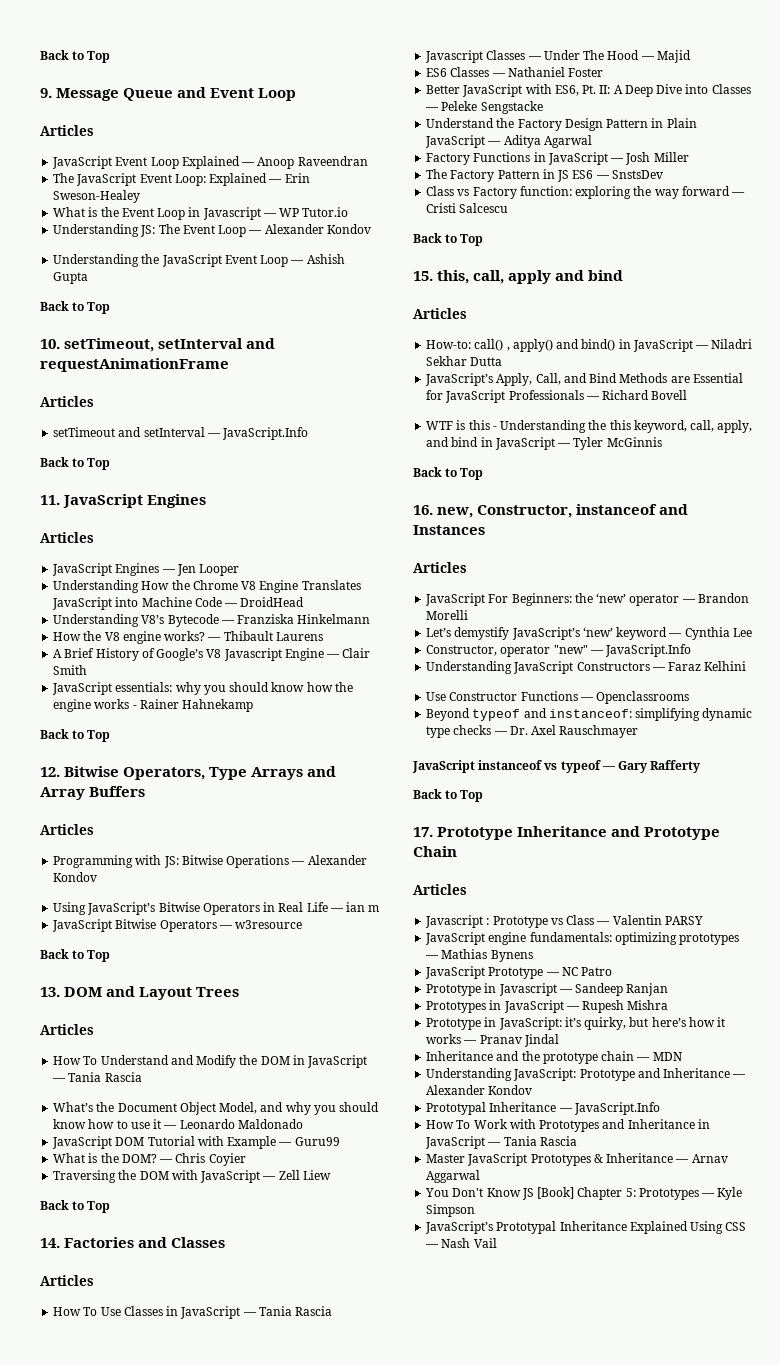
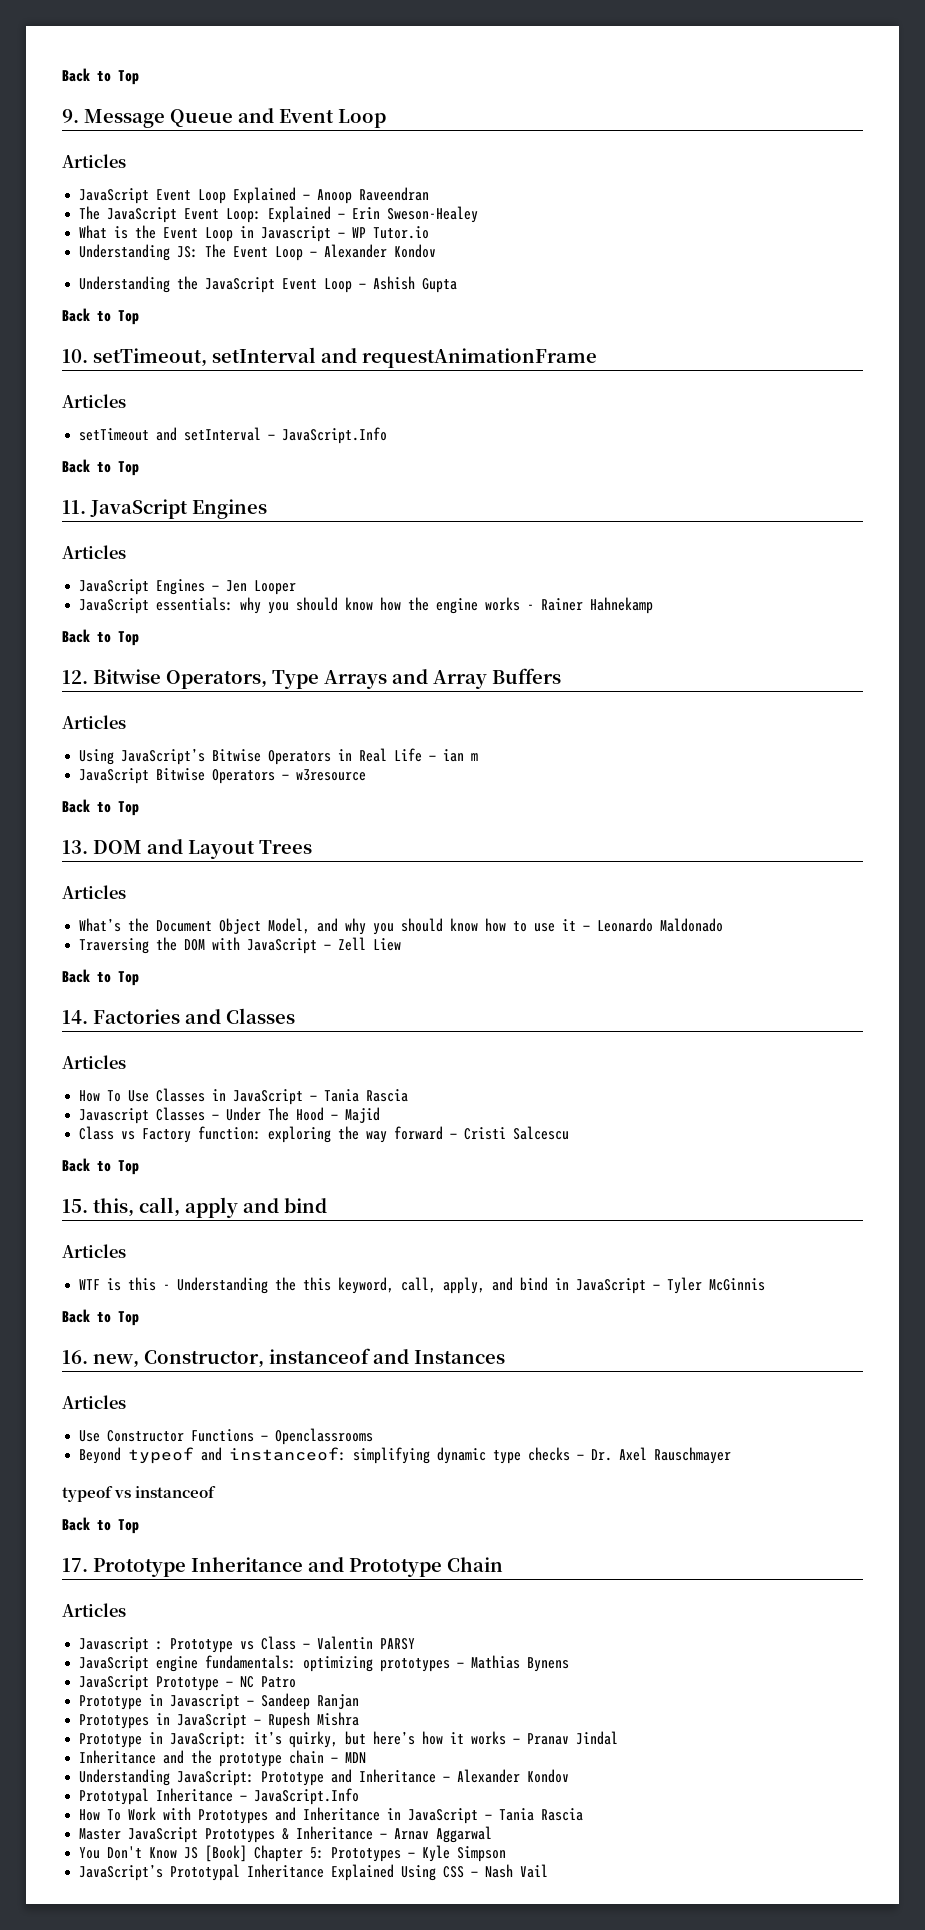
[53,580,361,593] [52,597,305,610] [53,614,371,627] [53,631,323,644] [53,648,371,661] [53,665,88,675] // Understanding How the Chrome V8 Engine Translates JavaScript into Machine Code — DroidHead // Understanding V8’s Bytecode — Franziska Hinkelmann // How the V8 engine works? — Thibault Laurens // A Brief History of Google’s V8 Javascript Engine — Clair Smith -> (297, 587) none
[53,855,367,868] [53,872,98,882] // Programming with JS: Bitwise Operations — Alexander Kondov -> (126, 722) none
[53,1055,368,1068] [52,1072,142,1082] // How To Understand and Modify the DOM in JavaScript — Tania Rascia -> (126, 892) none
[52,1136,340,1149] [53,1153,246,1166] // JavaScript DOM Tutorial with Example — Guru99 // What is the DOM? — Chris Coyier -> (724, 925) none
[426,67,604,77] [426,84,751,97] [425,101,543,114] [426,118,697,131] [425,135,592,148] [426,152,689,165] [426,169,663,182] // ES6 Classes — Nathaniel Foster // Better JavaScript with ES6, Pt. II: A Deep Dive into Classes ― Peleke Sengstacke // Understand the Factory Design Pattern in Plain JavaScript — Aditya Agarwal // Factory Functions in JavaScript — Josh Miller // The Factory Pattern in JS ES6 — SnstsDev -> (381, 1115) none
[426,339,753,352] [426,356,503,366] [425,373,743,386] [426,390,688,403] // How-to: call() , apply() and bind() in JavaScript — Niladri Sekhar Dutta // JavaScript’s Apply, Call, and Bind Methods are Essential for JavaScript Professionals — Richard Bovell -> (126, 1251) none
[425,593,749,606] [426,610,469,620] [426,627,752,640] [426,644,692,657] [426,661,747,674] // JavaScript For Beginners: the ‘new’ operator — Brandon Morelli // Let’s demystify JavaScript’s ‘new’ keyword — Cynthia Lee // Constructor, operator "new" — JavaScript.Info // Understanding JavaScript Constructors — Faraz Kelhini -> (126, 1402) none
[412,760,701,773] JavaScript instanceof vs typeof — Gary Rafferty -> [62,1486,217,1502] typeof vs instanceof

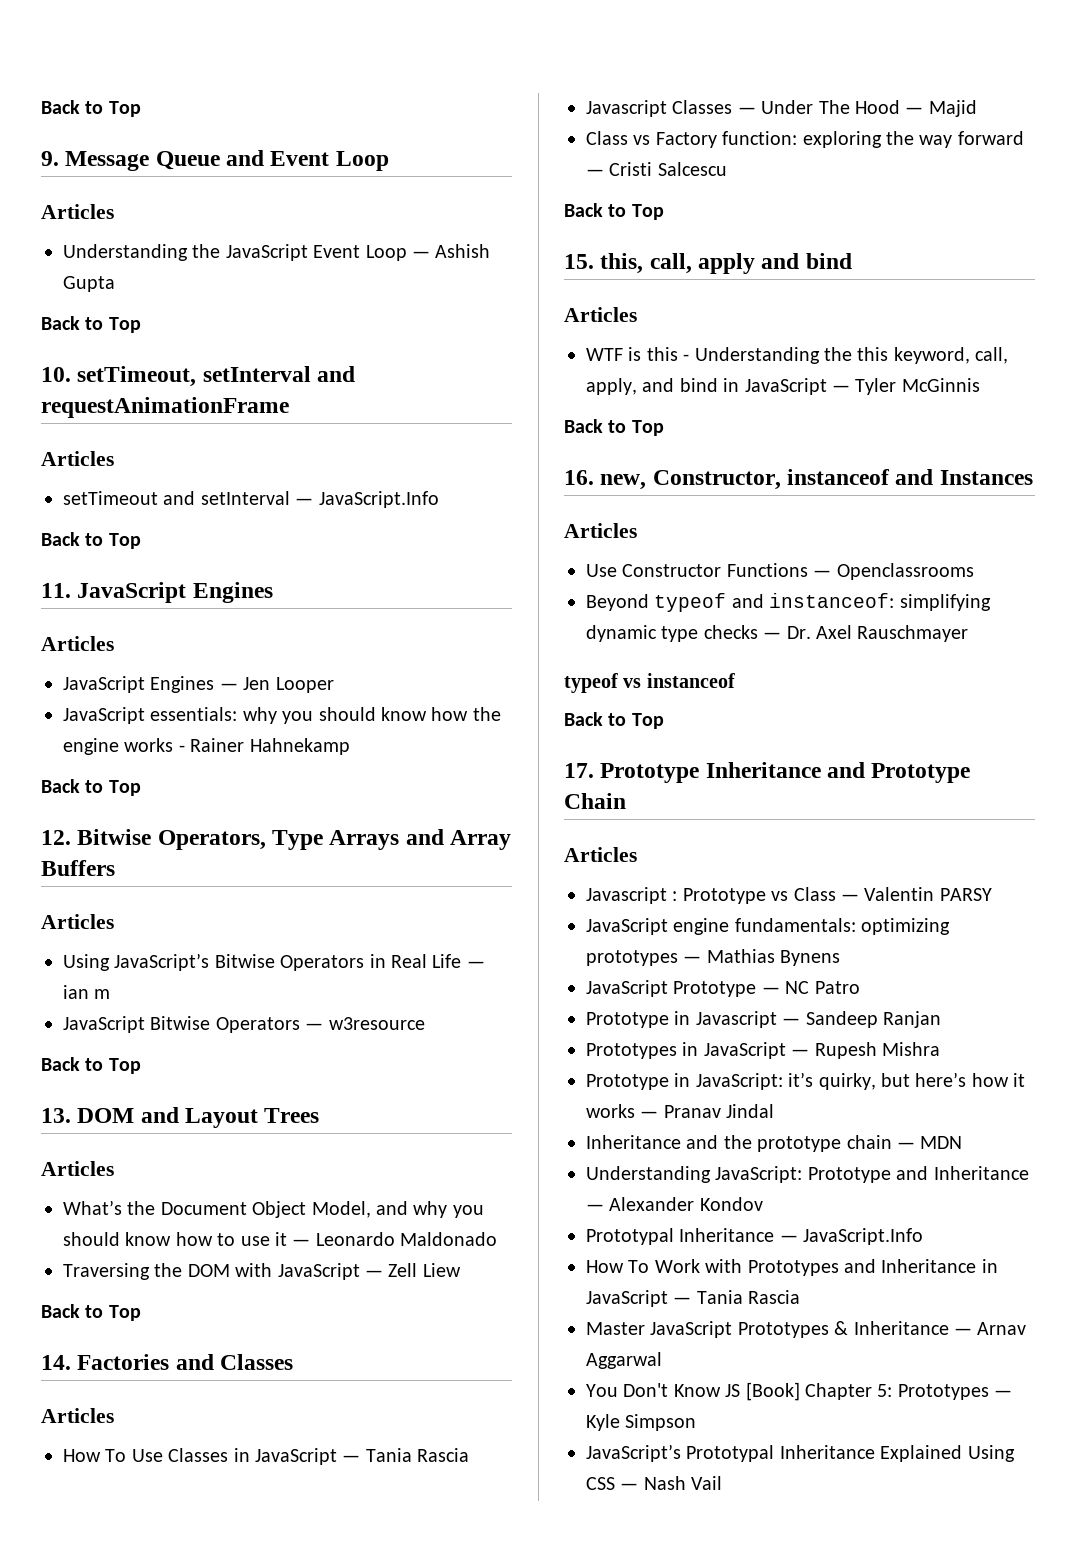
[79,187,430,204] [79,206,479,223] [79,225,430,242] [79,244,437,261] // JavaScript Event Loop Explained — Anoop Raveendran // The JavaScript Event Loop: Explained — Erin Sweson-Healey // What is the Event Loop in Javascript — WP Tutor.io // Understanding JS: The Event Loop — Alexander Kondov -> (114, 211) none

